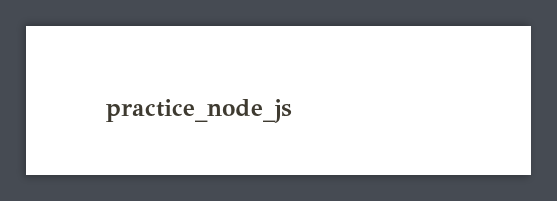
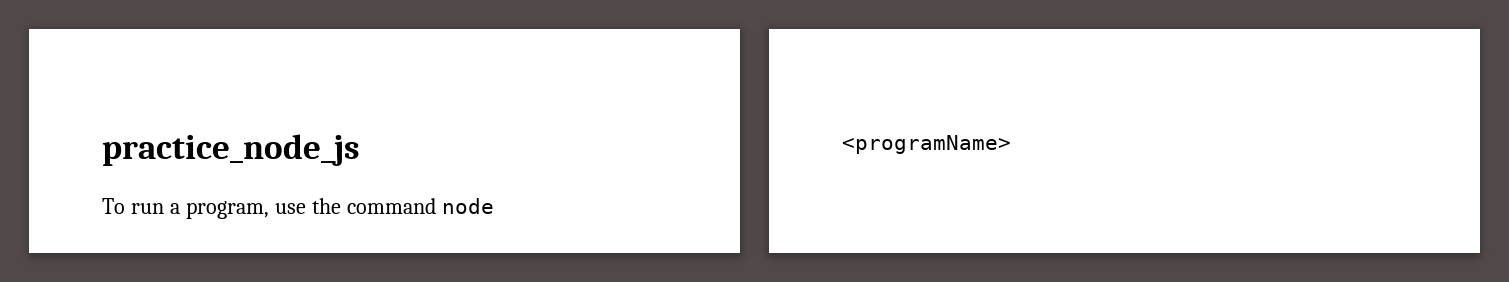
(292, 111) none -> [102,198,494,219] [842,135,1011,154] // To run a program, use the command node <programName>

